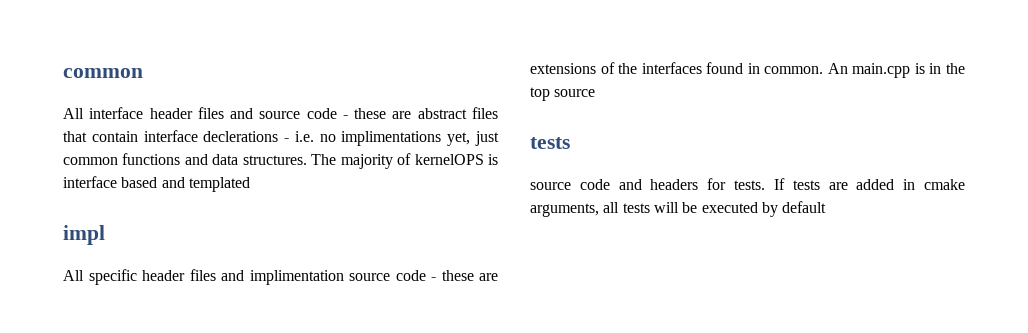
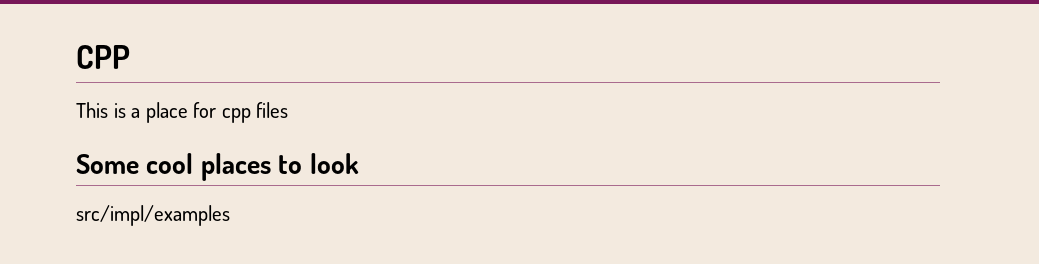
[63,68,143,78] [63,107,498,119] [63,130,499,146] [63,153,499,169] [63,176,250,192] [63,225,105,245] [63,269,498,285] [530,62,966,78] [530,87,596,101] [530,137,570,149] [530,178,965,190] [530,201,827,217] common // All interface header files and source code - these are abstract files that contain interface declerations - i.e. no implimentations yet, just common functions and data structures. The majority of kernelOPS is interface based and templated // impl // All specific header files and implimentation source code - these are extensions of the interfaces found in common. An main.cpp is in the top source // tests // source code and headers for tests. If tests are added in cmake arguments, all tests will be executed by default -> [76,45,130,69] [76,102,289,123] [76,153,359,181] [76,205,230,226] CPP // This is a place for cpp files // Some cool places to look // src/impl/examples

